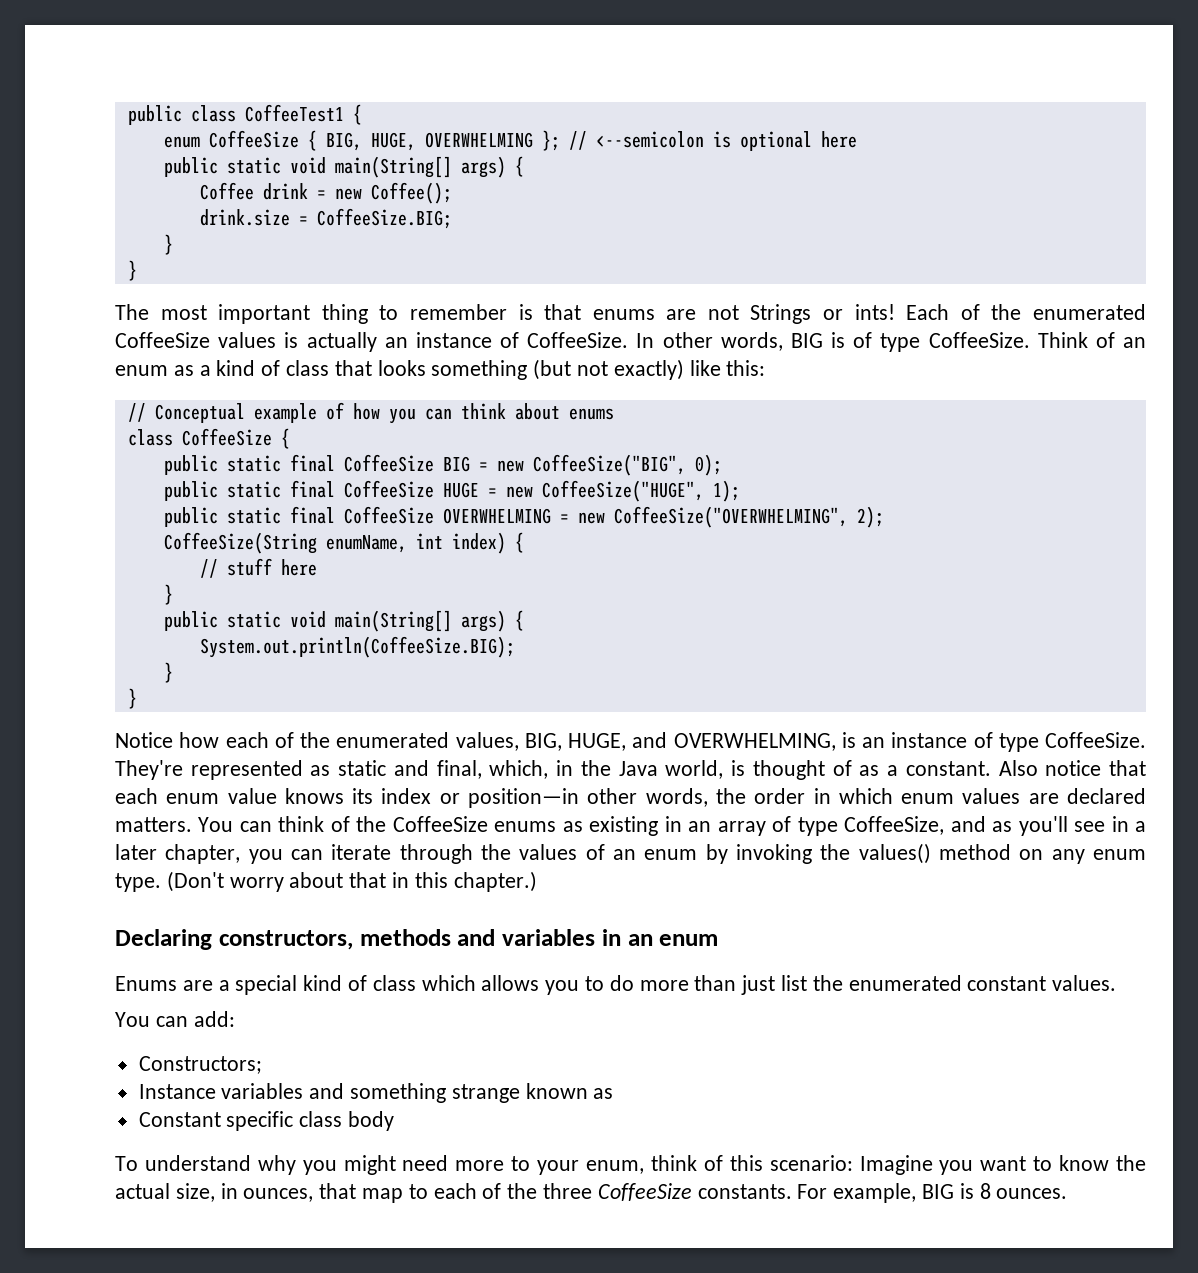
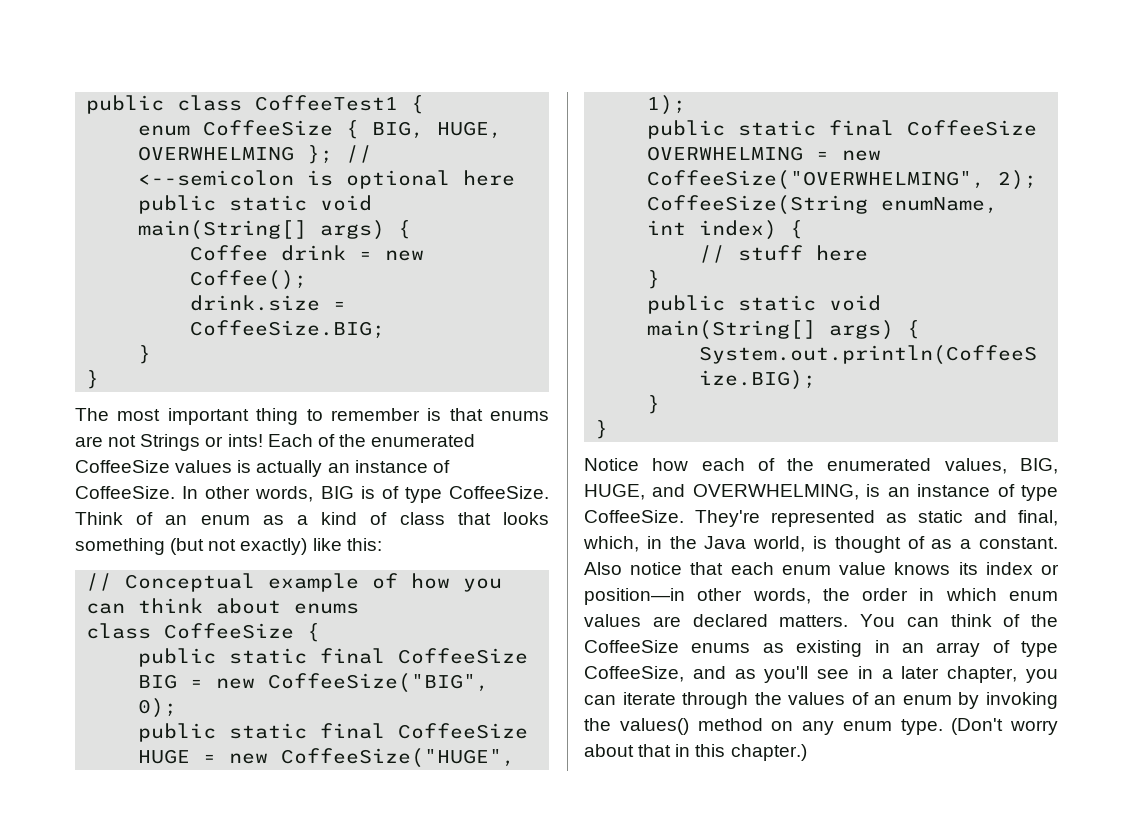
[115,929,719,950] [115,975,1117,995] [115,1011,235,1027] [138,1056,262,1074] [138,1083,614,1103] [138,1111,395,1131] [115,1155,1146,1175] [115,1183,1068,1203] // Declaring constructors, methods and variables in an enum // Enums are a special kind of class which allows you to do more than just list the enumerated constant values. // You can add: // Constructors; // Instance variables and something strange known as // Constant specific class body // To understand why you might need more to your enum, think of this scenario: Imagine you want to know the actual size, in ounces, that map to each of the three CoffeeSize constants. For example, BIG is 8 ounces. -> (807, 752) none

